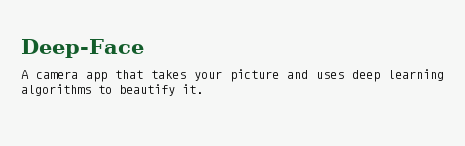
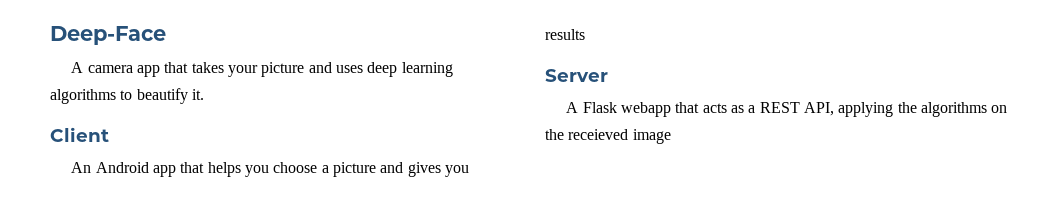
(203, 89) none -> [50,127,109,142] [71,162,469,177] [545,29,585,40] [545,69,608,82] [566,102,1008,117] [545,129,671,144] // Client // An Android app that helps you choose a picture and gives you results // Server // A Flask webapp that acts as a REST API, applying the algorithms on the receieved image

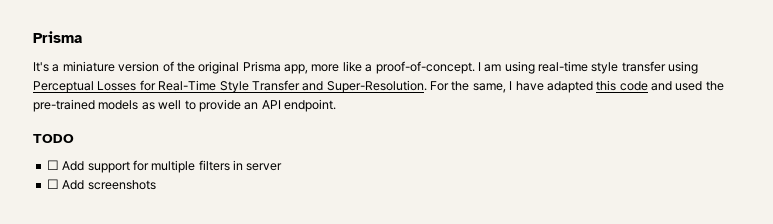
[50,26,166,45] [71,62,453,77] [50,88,204,104] [50,127,109,142] [71,162,469,177] [545,29,585,40] [545,69,608,82] [566,102,1008,117] [545,129,671,144] Deep-Face // A camera app that takes your picture and uses deep learning algorithms to beautify it. // Client // An Android app that helps you choose a picture and gives you results // Server // A Flask webapp that acts as a REST API, applying the algorithms on the receieved image -> [33,31,82,43] [33,61,699,74] [33,80,724,93] [33,99,336,112] [33,134,74,143] [46,160,283,173] [46,179,156,190] Prisma // It's a miniature version of the original Prisma app, more like a proof-of-concept. I am using real-time style transfer using Perceptual Losses for Real-Time Style Transfer and Super-Resolution. For the same, I have adapted this code and used the pre-trained models as well to provide an API endpoint. // TODO // ☐ Add support for multiple filters in server // ☐ Add screenshots

